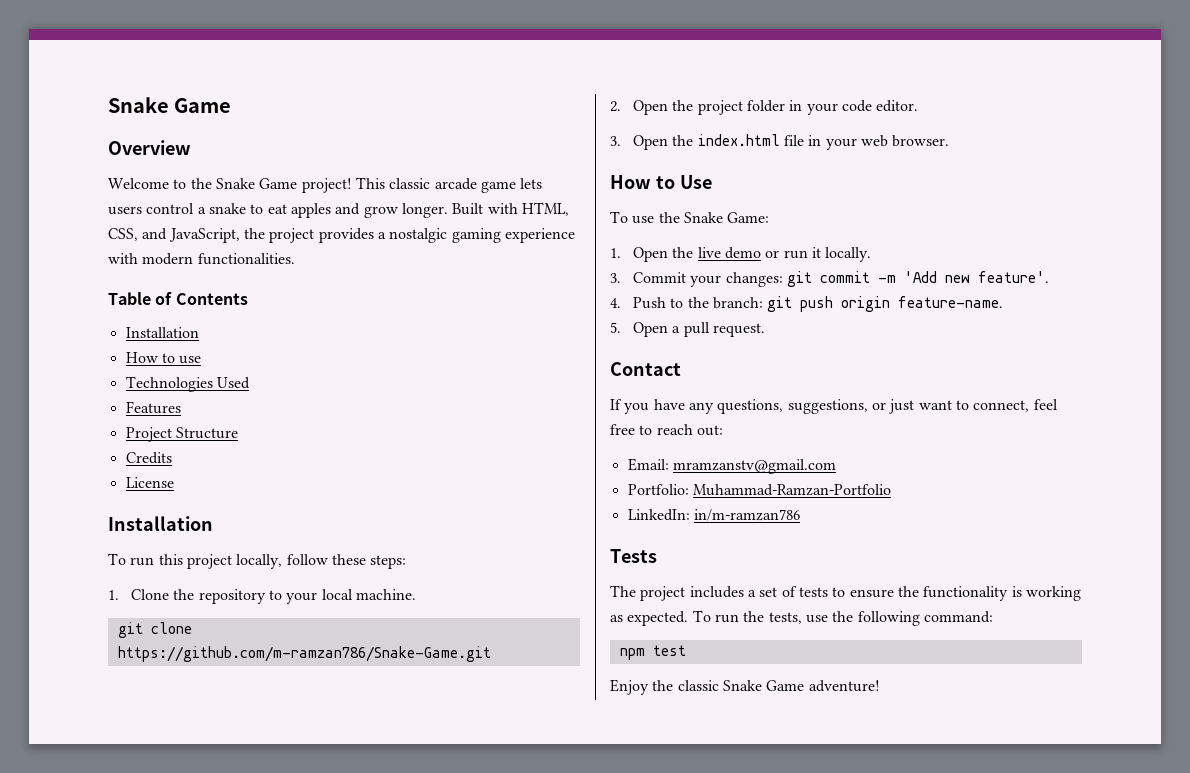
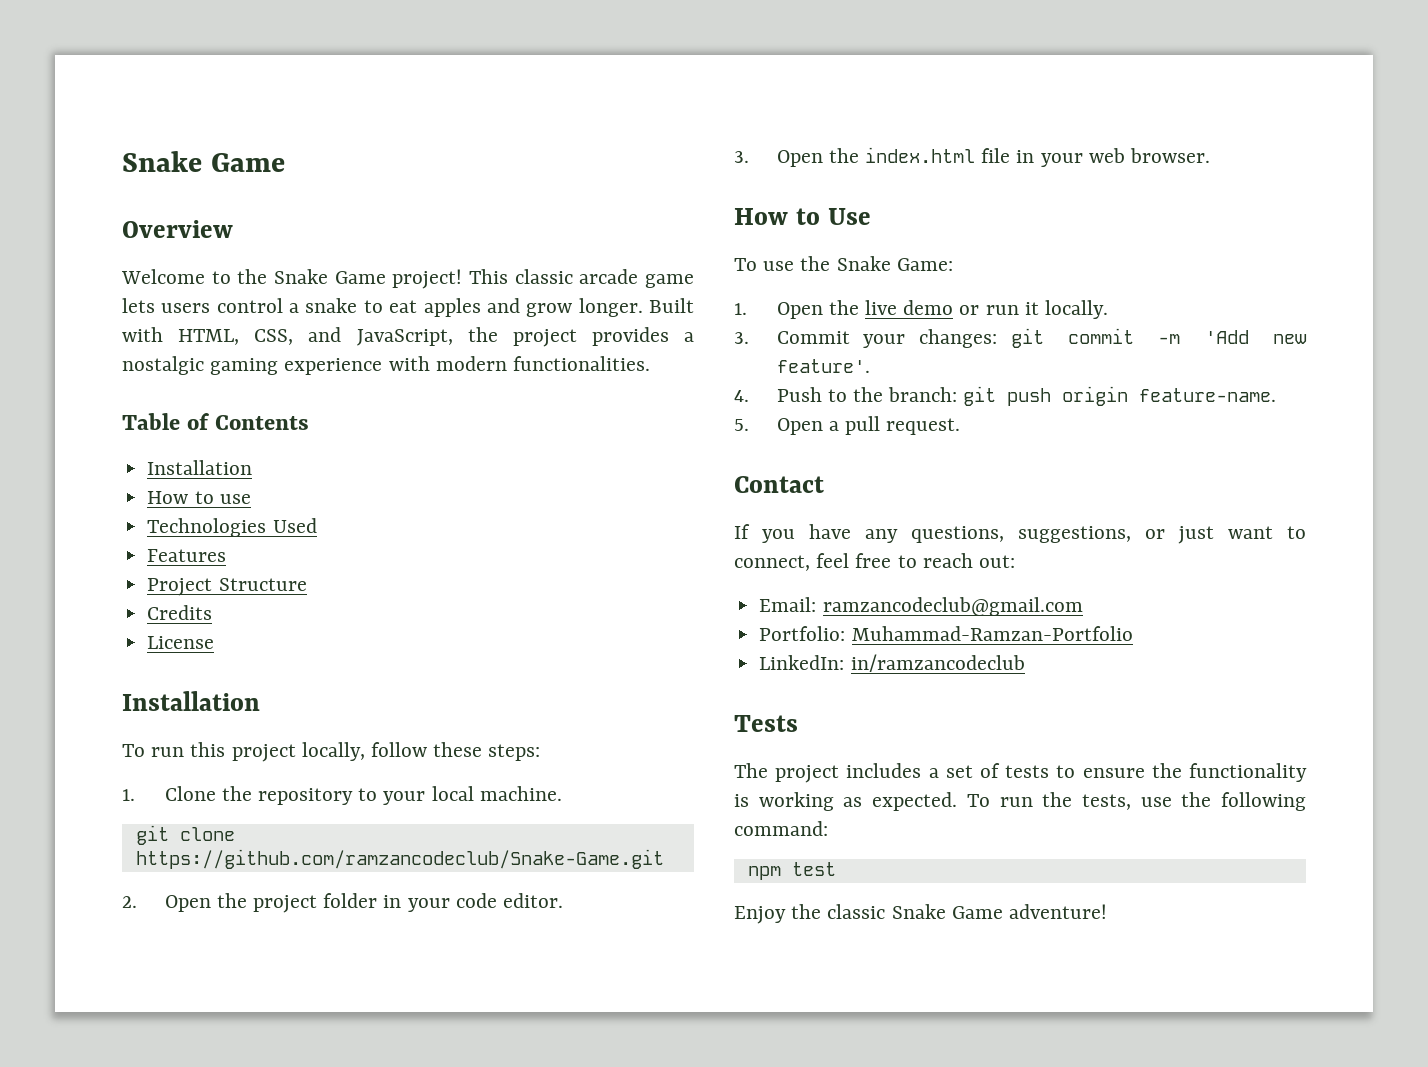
[117,646,491,662] https://github.com/m-ramzan786/Snake-Game.git -> [135,849,664,869] https://github.com/ramzancodeclub/Snake-Game.git
[672,459,836,474] mramzanstv@gmail.com -> [822,597,1083,616] ramzancodeclub@gmail.com
[693,509,800,521] in/m-ramzan786 -> [850,654,1025,672] in/ramzancodeclub

